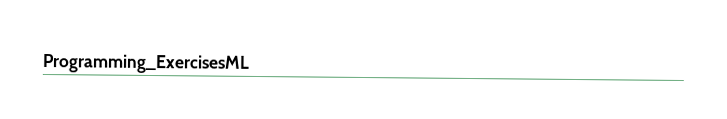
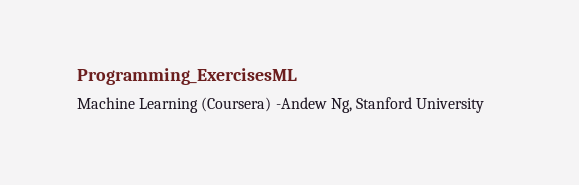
(250, 63) none -> [77,97,485,113] // Machine Learning (Coursera) -Andew Ng, Stanford University

